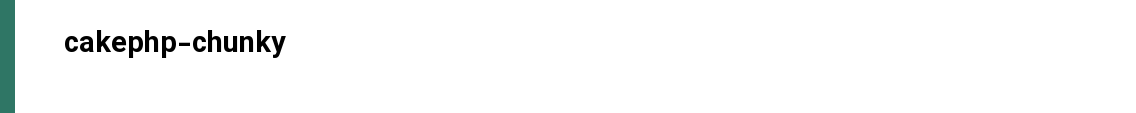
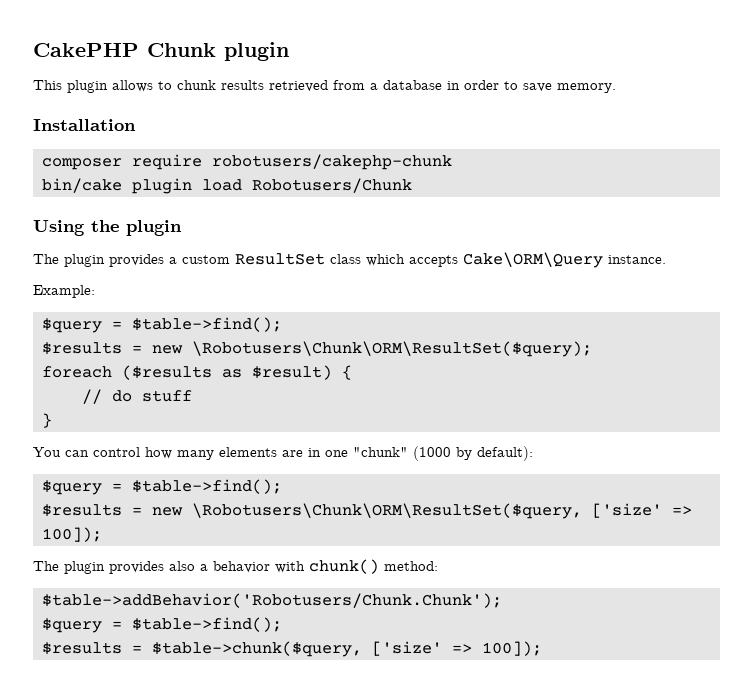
[64,30,286,58] cakephp-chunky -> [33,42,289,61] [33,80,616,93] [33,119,136,131] [41,154,452,170] [41,178,412,194] [33,220,182,236] [33,252,666,268] [33,285,95,298] [41,317,282,333] [41,341,592,357] [41,365,352,380] [81,389,192,404] [41,413,52,428] [33,446,533,461] [41,479,282,495] [41,503,692,519] [41,527,102,542] [33,559,438,574] [41,593,502,608] [41,617,282,633] [41,641,542,657] CakePHP Chunk plugin // This plugin allows to chunk results retrieved from a database in order to save memory. // Installation // composer require robotusers/cakephp-chunk // bin/cake plugin load Robotusers/Chunk // Using the plugin // The plugin provides a custom ResultSet class which accepts Cake\ORM\Query instance. // Example: // $query = $table->find(); // $results = new \Robotusers\Chunk\ORM\ResultSet($query); // foreach ($results as $result) { // // do stuff // } // You can control how many elements are in one "chunk" (1000 by default): // $query = $table->find(); // $results = new \Robotusers\Chunk\ORM\ResultSet($query, ['size' => 100]); // The plugin provides also a behavior with chunk() method: // $table->addBehavior('Robotusers/Chunk.Chunk'); // $query = $table->find(); // $results = $table->chunk($query, ['size' => 100]);

